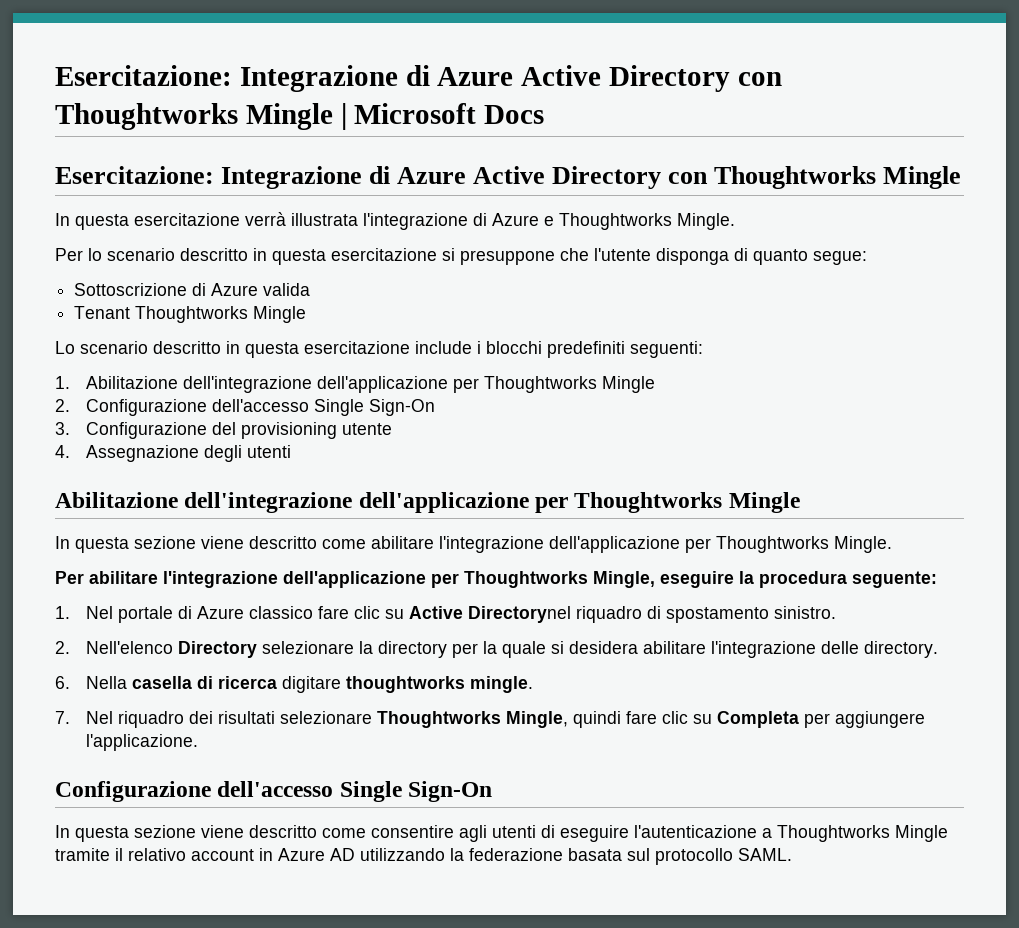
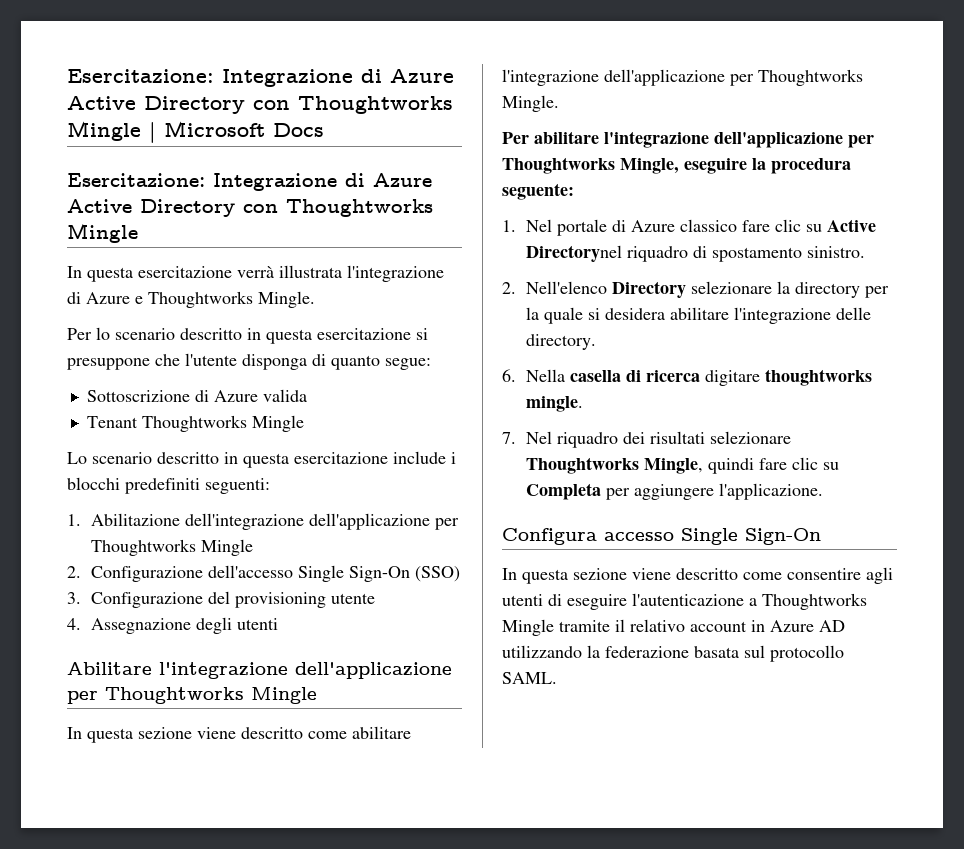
(436, 407) none -> [414,566,460,582] (SSO)
[55,492,353,513] Abilitazione dell'integrazione -> [67,662,288,679] Abilitare l'integrazione
[55,781,334,802] Configurazione dell'accesso -> [502,528,674,545] Configura accesso

